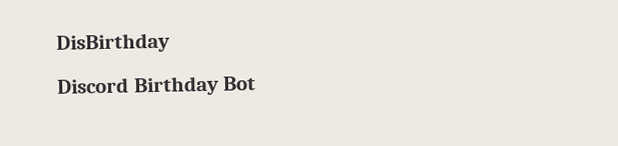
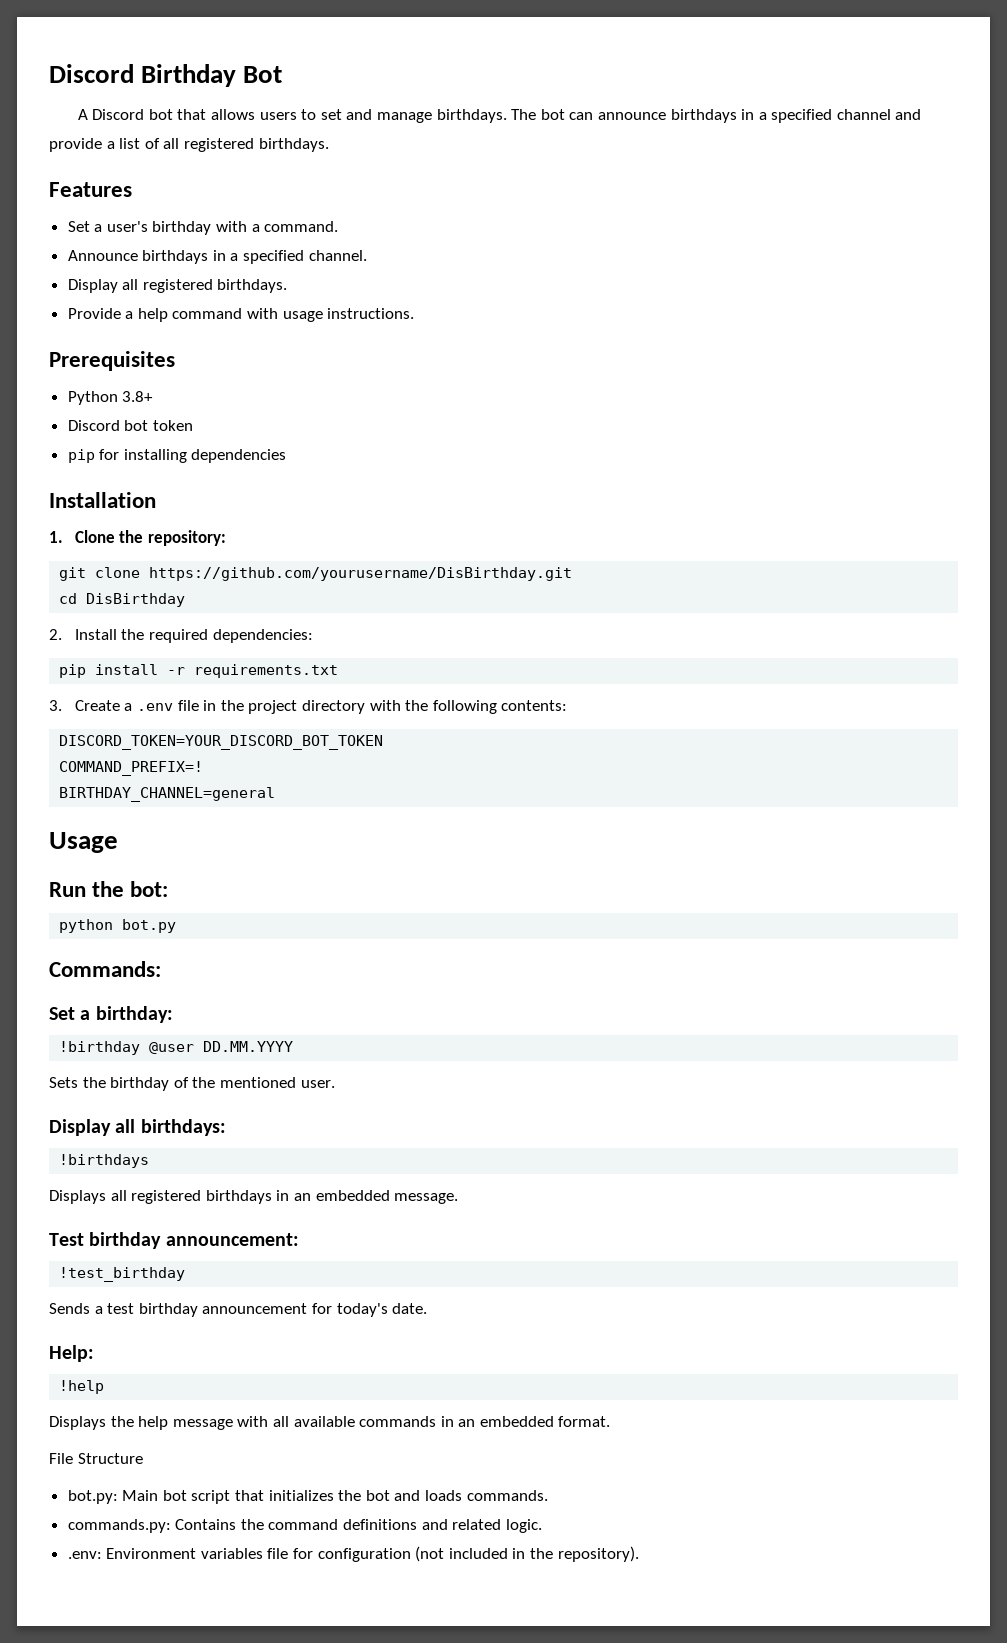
[56,32,170,54] DisBirthday // -> (49, 73) none
(257, 83) none -> [77,109,922,123] [49,138,329,152] [49,182,132,197] [67,221,339,235] [67,250,367,264] [67,279,288,293] [67,308,415,322] [49,351,175,371] [67,391,154,405] [67,420,193,431] [67,449,287,463] [49,492,156,508] [49,530,226,546] [59,567,573,581] [59,593,186,607] [49,629,313,643] [59,664,339,678] [49,700,568,714] [59,735,384,750] [59,761,204,776] [59,787,276,802] [49,832,118,853] [49,881,169,897] [59,919,177,933] [49,961,161,977] [49,1006,173,1023] [59,1041,294,1055] [49,1077,335,1091] [49,1119,226,1136] [59,1154,150,1168] [49,1190,459,1204] [49,1232,299,1249] [59,1267,186,1282] [49,1303,428,1317] [49,1345,94,1362] [59,1380,105,1394] [49,1416,611,1430] [49,1453,143,1464] [67,1490,548,1504] [67,1519,542,1533] [67,1546,639,1562] // A Discord bot that allows users to set and manage birthdays. The bot can announce birthdays in a specified channel and provide a list of all registered birthdays. // Features // Set a user's birthday with a command. // Announce birthdays in a specified channel. // Display all registered birthdays. // Provide a help command with usage instructions. // Prerequisites // Python 3.8+ // Discord bot token // pip for installing dependencies // Installation // 1. Clone the repository: // git clone https://github.com/yourusername/DisBirthday.git // cd DisBirthday // 2. Install the required dependencies: // pip install -r requirements.txt // 3. Create a .env file in the project directory with the following contents: // DISCORD_TOKEN=YOUR_DISCORD_BOT_TOKEN // COMMAND_PREFIX=! // BIRTHDAY_CHANNEL=general // Usage // Run the bot: // python bot.py // Commands: // Set a birthday: // !birthday @user DD.MM.YYYY // Sets the birthday of the mentioned user. // Display all birthdays: // !birthdays // Displays all registered birthdays in an embedded message. // Test birthday announcement: // !test_birthday // Sends a test birthday announcement for today's date. // Help: // !help // Displays the help message with all available commands in an embedded format. // File Structure // bot.py: Main bot script that initializes the bot and loads commands. // commands.py: Contains the command definitions and related logic. // .env: Environment variables file for configuration (not included in the repository).

